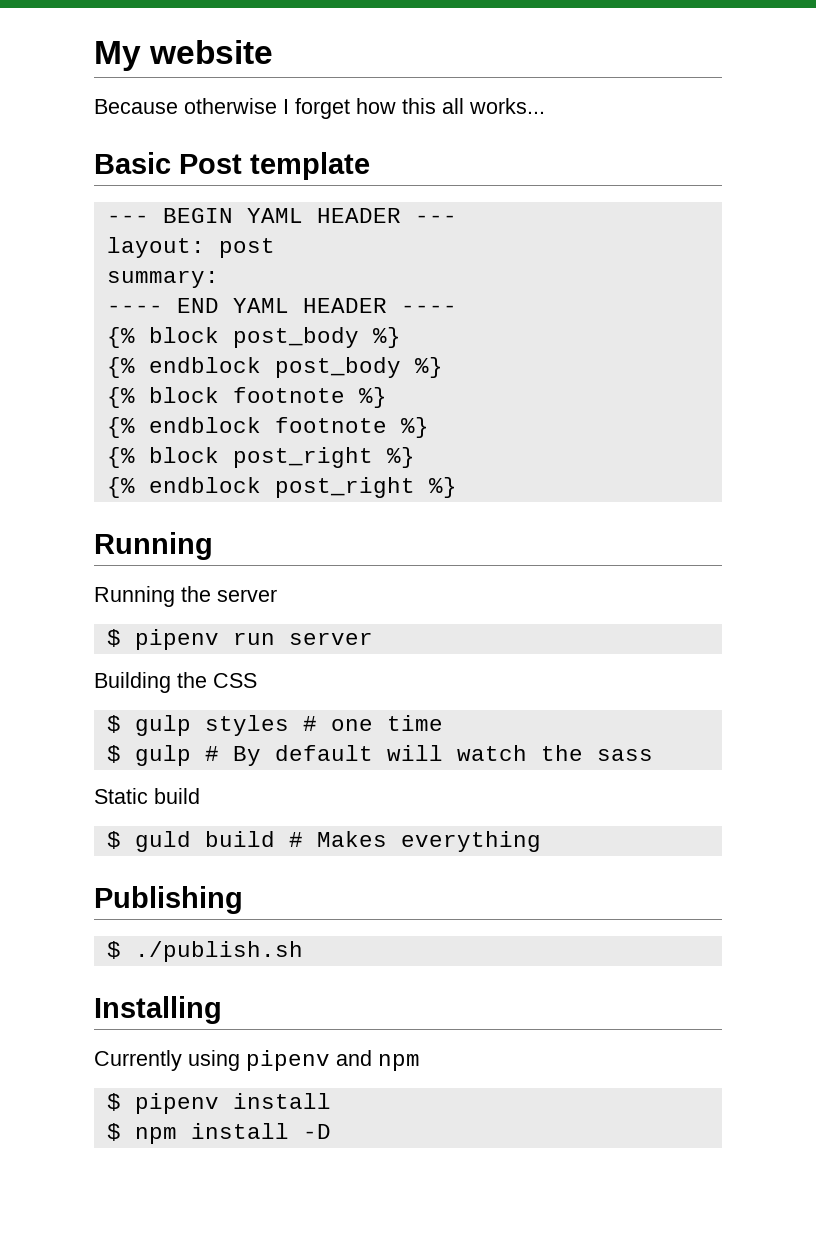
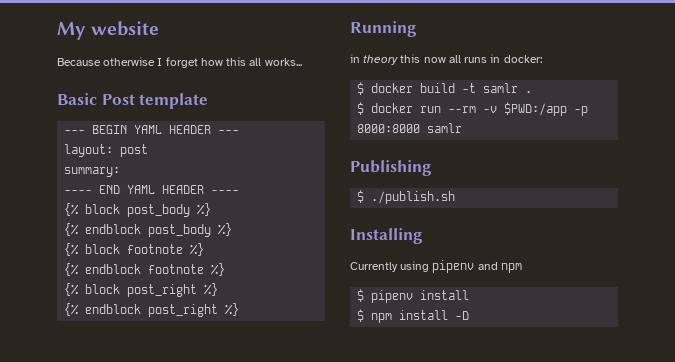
[94,586,277,607] [106,629,373,650] [94,672,257,693] [106,715,443,736] [106,745,653,766] [94,788,200,804] [106,831,541,852] Running the server // $ pipenv run server // Building the CSS // $ gulp styles # one time // $ gulp # By default will watch the sass // Static build // $ guld build # Makes everything -> [350,54,542,65] [357,82,533,95] [357,102,589,116] [357,123,463,133] in theory this now all runs in docker: // $ docker build -t samlr . // $ docker run --rm -v $PWD:/app -p 8000:8000 samlr

